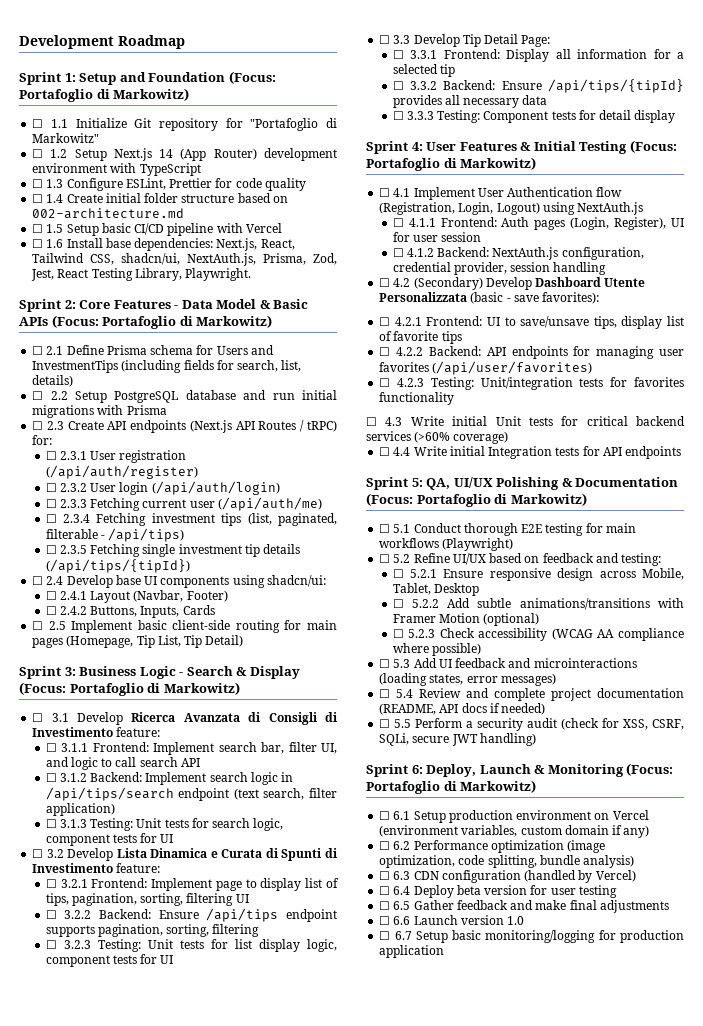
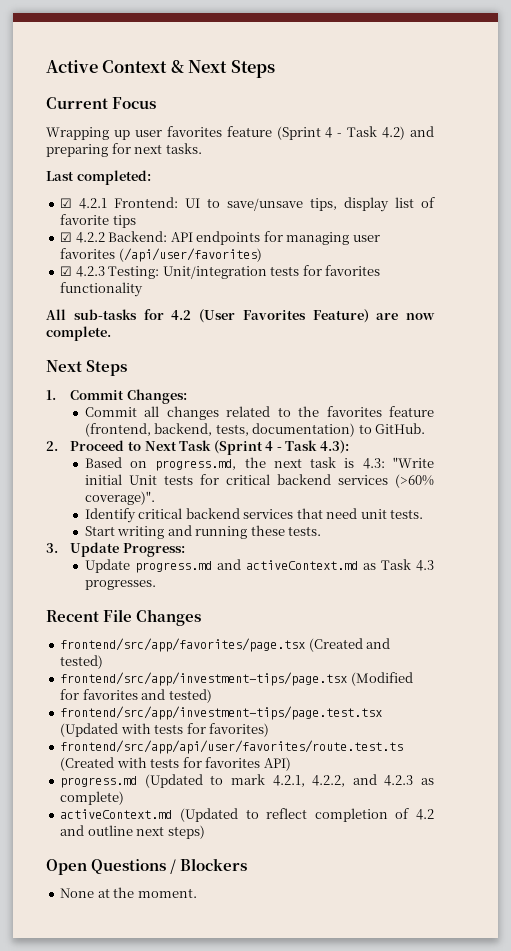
[19,35,185,49] [19,71,276,85] [19,88,190,102] [32,118,337,131] [32,133,100,143] [32,148,338,161] [32,163,201,176] [32,178,306,191] [32,193,288,203] [32,208,185,219] [32,223,282,236] [32,238,295,251] [32,253,337,266] [31,268,252,281] [19,299,309,312] [19,315,273,329] [32,345,274,355] [32,360,302,373] [32,375,74,387] [32,390,337,403] [32,405,167,418] [32,420,337,433] [32,435,53,445] [45,450,187,463] [45,465,198,479] [45,481,280,495] [45,497,322,511] [45,513,338,526] [45,528,185,542] [45,544,301,557] [45,559,190,573] [32,575,326,588] [45,590,228,603] [45,605,215,618] [32,620,337,633] [32,635,244,648] [19,666,300,679] [19,682,240,696] [32,712,338,725] [32,727,161,737] [45,742,337,755] [45,757,200,770] [45,772,294,785] [45,787,337,801] [45,803,115,816] [45,818,284,831] [45,833,174,846] [32,848,339,861] [32,863,161,873] [45,878,339,891] [45,893,249,906] [45,908,337,922] [45,924,260,937] [45,939,337,952] [45,954,174,967] [379,34,551,47] [392,49,684,62] [392,64,455,77] [392,79,684,93] [392,95,548,108] [392,110,676,123] [366,140,677,154] [366,157,537,171] [379,187,623,200] [379,202,644,215] [392,217,684,230] [392,232,482,242] [392,247,644,260] [392,262,607,275] [379,277,646,290] [379,292,600,304] [379,317,391,326] Development Roadmap // Sprint 1: Setup and Foundation (Focus: Portafoglio di Markowitz) // ☐ 1.1 Initialize Git repository for "Portafoglio di Markowitz" // ☐ 1.2 Setup Next.js 14 (App Router) development environment with TypeScript // ☐ 1.3 Configure ESLint, Prettier for code quality // ☐ 1.4 Create initial folder structure based on 002-architecture.md // ☐ 1.5 Setup basic CI/CD pipeline with Vercel // ☐ 1.6 Install base dependencies: Next.js, React, Tailwind CSS, shadcn/ui, NextAuth.js, Prisma, Zod, Jest, React Testing Library, Playwright. // Sprint 2: Core Features - Data Model & Basic APIs (Focus: Portafoglio di Markowitz) // ☐ 2.1 Define Prisma schema for Users and InvestmentTips (including fields for search, list, details) // ☐ 2.2 Setup PostgreSQL database and run initial migrations with Prisma // ☐ 2.3 Create API endpoints (Next.js API Routes / tRPC) for: // ☐ 2.3.1 User registration (/api/auth/register) // ☐ 2.3.2 User login (/api/auth/login) // ☐ 2.3.3 Fetching current user (/api/auth/me) // ☐ 2.3.4 Fetching investment tips (list, paginated, filterable - /api/tips) // ☐ 2.3.5 Fetching single investment tip details (/api/tips/{tipId}) // ☐ 2.4 Develop base UI components using shadcn/ui: // ☐ 2.4.1 Layout (Navbar, Footer) // ☐ 2.4.2 Buttons, Inputs, Cards // ☐ 2.5 Implement basic client-side routing for main pages (Homepage, Tip List, Tip Detail) // Sprint 3: Business Logic - Search & Display (Focus: Portafoglio di Markowitz) // ☐ 3.1 Develop Ricerca Avanzata di Consigli di Investimento feature: // ☐ 3.1.1 Frontend: Implement search bar, filter UI, and logic to call search API // ☐ 3.1.2 Backend: Implement search logic in /api/tips/search endpoint (text search, filter application) // ☐ 3.1.3 Testing: Unit tests for search logic, component tests for UI // ☐ 3.2 Develop Lista Dinamica e Curata di Spunti di Investimento feature: // ☐ 3.2.1 Frontend: Implement page to display list of tips, pagination, sorting, filtering UI // ☐ 3.2.2 Backend: Ensure /api/tips endpoint supports pagination, sorting, filtering // ☐ 3.2.3 Testing: Unit tests for list display logic, component tests for UI // ☐ 3.3 Develop Tip Detail Page: // ☐ 3.3.1 Frontend: Display all information for a selected tip // ☐ 3.3.2 Backend: Ensure /api/tips/{tipId} provides all necessary data // ☐ 3.3.3 Testing: Component tests for detail display // Sprint 4: User Features & Initial Testing (Focus: Portafoglio di Markowitz) // ☐ 4.1 Implement User Authentication flow (Registration, Login, Logout) using NextAuth.js // ☐ 4.1.1 Frontend: Auth pages (Login, Register), UI for user session // ☐ 4.1.2 Backend: NextAuth.js configuration, credential provider, session handling // ☐ 4.2 (Secondary) Develop Dashboard Utente Personalizzata (basic - save favorites): // ☐ -> [46,60,275,78] [46,97,157,109] [46,126,434,140] [46,143,202,157] [46,170,151,185] [60,198,73,208] Active Context & Next Steps // Current Focus // Wrapping up user favorites feature (Sprint 4 - Task 4.2) and preparing for next tasks. // Last completed: // ☑
[379,347,391,356] ☐ -> [60,232,73,242] ☑
[379,378,391,387] ☐ -> [60,266,73,276] ☑
[366,416,444,426] ☐ 4.3 Write -> [46,309,435,323] [46,326,111,341] [46,360,128,376] [46,389,187,404] [84,406,434,420] [84,423,426,437] [46,440,349,455] [84,457,435,471] All sub-tasks for 4.2 (User Favorites Feature) are now complete. // Next Steps // 1. Commit Changes: // Commit all changes related to the favorites feature (frontend, backend, tests, documentation) to GitHub. // 2. Proceed to Next Task (Sprint 4 - Task 4.3): // Based on progress.md, the next task is 4.3: "Write
[453,431,509,444] [379,446,682,459] [366,477,679,490] [366,493,587,507] [379,523,636,536] [379,538,514,551] [379,553,662,566] [392,568,684,581] [392,583,479,596] [392,598,684,610] [392,613,540,626] [392,628,684,641] [392,643,481,656] [379,658,637,668] [379,673,556,686] [379,688,684,701] [379,703,546,715] [379,718,684,731] [379,733,536,746] [366,763,674,777] [366,780,537,794] [379,810,649,823] [379,825,650,838] [379,840,606,853] [379,855,635,868] [379,870,636,883] [379,885,617,898] [379,900,669,913] [379,915,525,925] [379,930,684,943] [379,945,445,958] coverage) // ☐ 4.4 Write initial Integration tests for API endpoints // Sprint 5: QA, UI/UX Polishing & Documentation (Focus: Portafoglio di Markowitz) // ☐ 5.1 Conduct thorough E2E testing for main workflows (Playwright) // ☐ 5.2 Refine UI/UX based on feedback and testing: // ☐ 5.2.1 Ensure responsive design across Mobile, Tablet, Desktop // ☐ 5.2.2 Add subtle animations/transitions with Framer Motion (optional) // ☐ 5.2.3 Check accessibility (WCAG AA compliance where possible) // ☐ 5.3 Add UI feedback and microinteractions (loading states, error messages) // ☐ 5.4 Review and complete project documentation (README, API docs if needed) // ☐ 5.5 Perform a security audit (check for XSS, CSRF, SQLi, secure JWT handling) // Sprint 6: Deploy, Launch & Monitoring (Focus: Portafoglio di Markowitz) // ☐ 6.1 Setup production environment on Vercel (environment variables, custom domain if any) // ☐ 6.2 Performance optimization (image optimization, code splitting, bundle analysis) // ☐ 6.3 CDN configuration (handled by Vercel) // ☐ 6.4 Deploy beta version for user testing // ☐ 6.5 Gather feedback and make final adjustments // ☐ 6.6 Launch version 1.0 // ☐ 6.7 Setup basic monitoring/logging for production application -> [84,491,155,505] [84,508,424,523] [84,525,322,539] [46,542,185,557] [84,559,434,573] [84,580,156,590] [46,609,202,626] [60,638,391,652] [60,655,104,669] [60,672,413,686] [60,689,212,703] [60,706,383,720] [60,723,270,737] [60,740,404,754] [60,757,291,771] [60,774,434,788] [60,791,125,805] [60,808,434,822] [60,825,205,839] [46,858,248,875] [60,887,197,898] coverage)". // Identify critical backend services that need unit tests. // Start writing and running these tests. // 3. Update Progress: // Update progress.md and activeContext.md as Task 4.3 progresses. // Recent File Changes // frontend/src/app/favorites/page.tsx (Created and tested) // frontend/src/app/investment-tips/page.tsx (Modified for favorites and tested) // frontend/src/app/investment-tips/page.test.tsx (Updated with tests for favorites) // frontend/src/app/api/user/favorites/route.test.ts (Created with tests for favorites API) // progress.md (Updated to mark 4.2.1, 4.2.2, and 4.2.3 as complete) // activeContext.md (Updated to reflect completion of 4.2 and outline next steps) // Open Questions / Blockers // None at the moment.

